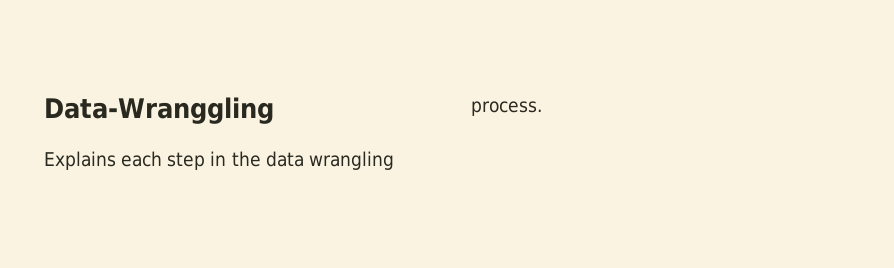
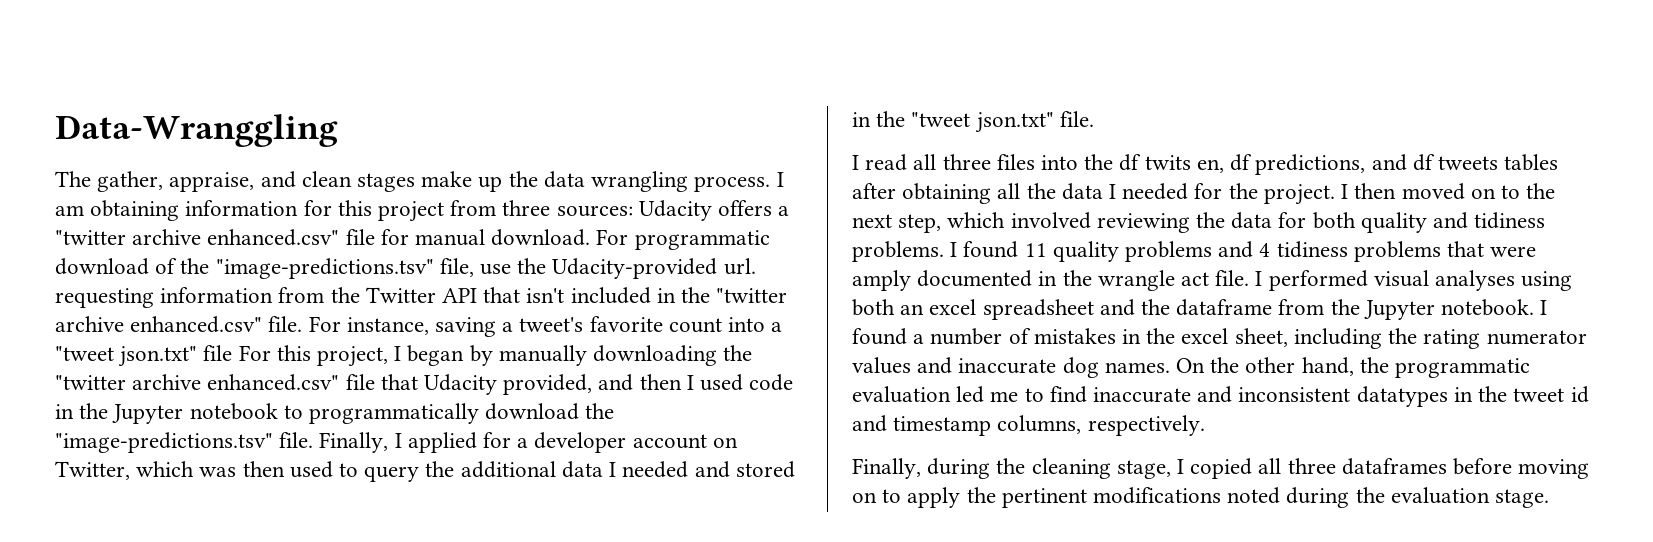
[44,151,394,170] [471,101,542,116] Explains each step in the data wrangling process. -> [55,171,784,192] [55,200,790,222] [55,229,770,250] [55,258,756,279] [55,287,788,308] [55,316,783,337] [55,345,753,367] [55,374,794,395] [55,403,615,424] [55,432,738,453] [55,461,795,482] [852,111,1094,133] [852,154,1559,175] [852,183,1556,205] [852,212,1546,233] [852,241,1537,262] [852,270,1573,291] [852,299,1548,320] [852,328,1587,349] [852,357,1531,378] [852,386,1589,407] [852,415,1205,436] [852,458,1590,479] [852,487,1550,508] The gather, appraise, and clean stages make up the data wrangling process. I am obtaining information for this project from three sources: Udacity offers a "twitter archive enhanced.csv" file for manual download. For programmatic download of the "image-predictions.tsv" file, use the Udacity-provided url. requesting information from the Twitter API that isn't included in the "twitter archive enhanced.csv" file. For instance, saving a tweet's favorite count into a "tweet json.txt" file For this project, I began by manually downloading the "twitter archive enhanced.csv" file that Udacity provided, and then I used code in the Jupyter notebook to programmatically download the "image-predictions.tsv" file. Finally, I applied for a developer account on Twitter, which was then used to query the additional data I needed and stored in the "tweet json.txt" file. // I read all three files into the df twits en, df predictions, and df tweets tables after obtaining all the data I needed for the project. I then moved on to the next step, which involved reviewing the data for both quality and tidiness problems. I found 11 quality problems and 4 tidiness problems that were amply documented in the wrangle act file. I performed visual analyses using both an excel spreadsheet and the dataframe from the Jupyter notebook. I found a number of mistakes in the excel sheet, including the rating numerator values and inaccurate dog names. On the other hand, the programmatic evaluation led me to find inaccurate and inconsistent datatypes in the tweet id and timestamp columns, respectively. // Finally, during the cleaning stage, I copied all three dataframes before moving on to apply the pertinent modifications noted during the evaluation stage.

